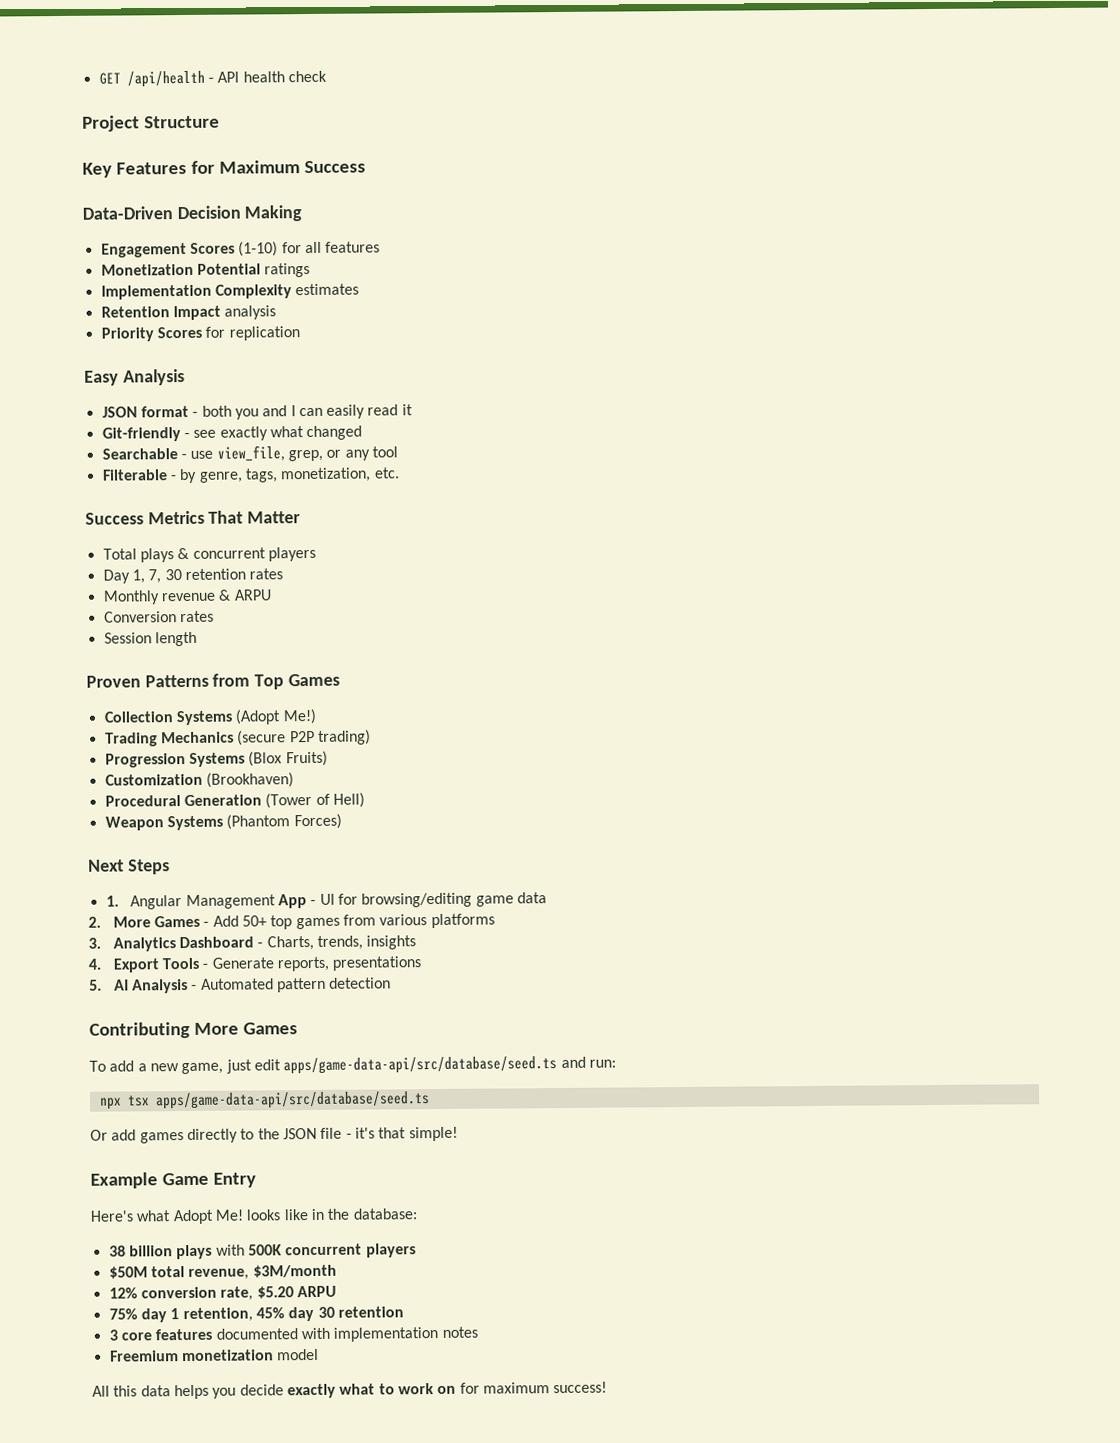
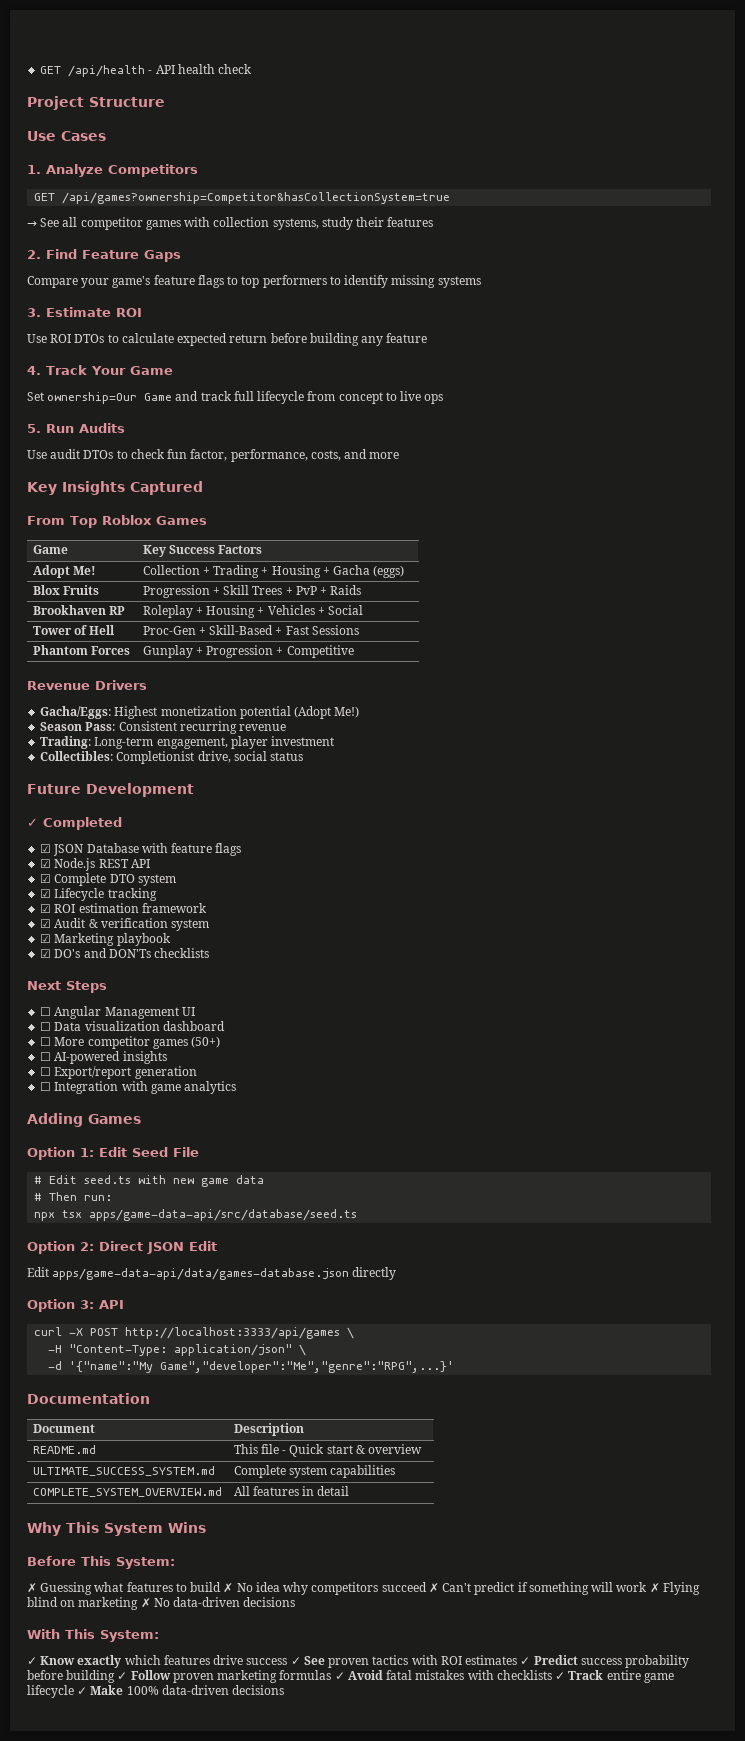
[82,160,366,178] [82,205,303,222] [100,241,381,258] [100,262,311,278] [100,283,360,300] [100,305,277,321] [100,326,300,342] [84,369,185,386] [101,404,413,420] [101,425,363,442] [101,445,398,462] [101,467,400,484] [85,510,302,525] [102,546,316,563] [102,568,284,584] [102,589,272,605] [103,610,214,623] [103,631,197,647] [86,673,340,690] [103,708,317,726] [104,729,371,747] [104,750,328,768] [104,772,294,788] [104,792,365,809] [104,813,342,831] Key Features for Maximum Success // Data-Driven Decision Making // Engagement Scores (1-10) for all features // Monetization Potential ratings // Implementation Complexity estimates // Retention Impact analysis // Priority Scores for replication // Easy Analysis // JSON format - both you and I can easily read it // Git-friendly - see exactly what changed // Searchable - use view_file, grep, or any tool // Filterable - by genre, tags, monetization, etc. // Success Metrics That Matter // Total plays & concurrent players // Day 1, 7, 30 retention rates // Monthly revenue & ARPU // Conversion rates // Session length // Proven Patterns from Top Games // Collection Systems (Adopt Me!) // Trading Mechanics (secure P2P trading) // Progression Systems (Blox Fruits) // Customization (Brookhaven) // Procedural Generation (Tower of Hell) // Weapon Systems (Phantom Forces) -> [27,131,106,141] [27,164,198,177] [34,192,451,204] [27,217,434,230] [27,249,181,262] [27,275,481,288] [27,307,142,317] [27,333,428,346] [27,365,173,375] [27,391,444,404] [27,423,125,433] [27,449,400,462] [27,481,203,495] [27,515,207,528] [32,545,68,554] [142,545,263,557] [32,565,96,578] [142,565,405,578] [32,585,99,595] [142,585,362,598] [32,605,125,615] [142,605,364,618] [32,625,116,635] [142,625,359,635] [32,645,130,655] [142,645,354,658] [27,680,147,690] [40,706,360,719] [40,721,287,734] [40,736,335,749] [40,751,304,764] [27,783,194,797] [27,817,122,830] [40,843,242,856] [40,858,150,871] [40,873,176,886] [40,888,157,901] [40,903,207,913] [40,918,210,931] [40,933,171,946] [40,948,210,958] Use Cases // 1. Analyze Competitors // GET /api/games?ownership=Competitor&hasCollectionSystem=true // → See all competitor games with collection systems, study their features // 2. Find Feature Gaps // Compare your game's feature flags to top performers to identify missing systems // 3. Estimate ROI // Use ROI DTOs to calculate expected return before building any feature // 4. Track Your Game // Set ownership=Our Game and track full lifecycle from concept to live ops // 5. Run Audits // Use audit DTOs to check fun factor, performance, costs, and more // Key Insights Captured // From Top Roblox Games // Game | Key Success Factors // Adopt Me! | Collection + Trading + Housing + Gacha (eggs) // Blox Fruits | Progression + Skill Trees + PvP + Raids // Brookhaven RP | Roleplay + Housing + Vehicles + Social // Tower of Hell | Proc-Gen + Skill-Based + Fast Sessions // Phantom Forces | Gunplay + Progression + Competitive // Revenue Drivers // Gacha/Eggs: Highest monetization potential (Adopt Me!) // Season Pass: Consistent recurring revenue // Trading: Long-term engagement, player investment // Collectibles: Completionist drive, social status // Future Development // ✓ Completed // ☑ JSON Database with feature flags // ☑ Node.js REST API // ☑ Complete DTO system // ☑ Lifecycle tracking // ☑ ROI estimation framework // ☑ Audit & verification system // ☑ Marketing playbook // ☑ DO's and DON'Ts checklists
[105,895,119,907] 1. -> [40,1007,52,1016] ☐
[277,894,317,909] App - -> (179, 1013) none
[337,892,547,908] [88,913,495,930] [88,935,417,952] [88,956,422,973] [89,977,392,994] [89,1021,298,1039] [89,1056,616,1075] [99,1091,430,1110] [90,1126,458,1144] [90,1172,256,1189] [90,1208,417,1225] [108,1243,416,1260] [108,1264,337,1281] [108,1285,336,1301] [108,1306,404,1323] [108,1326,478,1342] [109,1348,320,1362] [92,1381,608,1400] for browsing/editing game data // 2. More Games - Add 50+ top games from various platforms // 3. Analytics Dashboard - Charts, trends, insights // 4. Export Tools - Generate reports, presentations // 5. AI Analysis - Automated pattern detection // Contributing More Games // To add a new game, just edit apps/game-data-api/src/database/seed.ts and run: // npx tsx apps/game-data-api/src/database/seed.ts // Or add games directly to the JSON file - it's that simple! // Example Game Entry // Here's what Adopt Me! looks like in the database: // 38 billion plays with 500K concurrent players // $50M total revenue, $3M/month // 12% conversion rate, $5.20 ARPU // 75% day 1 retention, 45% day 30 retention // 3 core features documented with implementation notes // Freemium monetization model // All this data helps you decide exactly what to work on for maximum success! -> [40,1021,225,1031] [40,1036,221,1049] [40,1051,167,1064] [40,1066,197,1079] [40,1081,237,1094] [27,1113,141,1127] [27,1147,199,1160] [34,1175,265,1187] [34,1192,113,1201] [34,1209,358,1221] [27,1241,217,1254] [27,1267,397,1280] [27,1299,124,1312] [34,1327,355,1339] [48,1344,307,1356] [48,1361,455,1373] [27,1393,150,1404] [32,1424,95,1433] [233,1423,304,1436] [32,1445,96,1454] [233,1444,423,1457] [32,1466,215,1476] [233,1465,396,1478] [32,1487,222,1497] [233,1486,350,1496] [27,1522,206,1536] [27,1556,175,1569] [27,1582,700,1595] [27,1597,296,1610] [27,1629,159,1642] [27,1655,690,1668] [27,1670,674,1683] [27,1685,285,1698] // ☐ Data visualization dashboard // ☐ More competitor games (50+) // ☐ AI-powered insights // ☐ Export/report generation // ☐ Integration with game analytics // Adding Games // Option 1: Edit Seed File // # Edit seed.ts with new game data // # Then run: // npx tsx apps/game-data-api/src/database/seed.ts // Option 2: Direct JSON Edit // Edit apps/game-data-api/data/games-database.json directly // Option 3: API // curl -X POST http://localhost:3333/api/games \ // -H "Content-Type: application/json" \ // -d '{"name":"My Game","developer":"Me","genre":"RPG",...}' // Documentation // Document | Description // README.md | This file - Quick start & overview // ULTIMATE_SUCCESS_SYSTEM.md | Complete system capabilities // COMPLETE_SYSTEM_OVERVIEW.md | All features in detail // Why This System Wins // Before This System: // ✗ Guessing what features to build ✗ No idea why competitors succeed ✗ Can't predict if something will work ✗ Flying blind on marketing ✗ No data-driven decisions // With This System: // ✓ Know exactly which features drive success ✓ See proven tactics with ROI estimates ✓ Predict success probability before building ✓ Follow proven marketing formulas ✓ Avoid fatal mistakes with checklists ✓ Track entire game lifecycle ✓ Make 100% data-driven decisions

